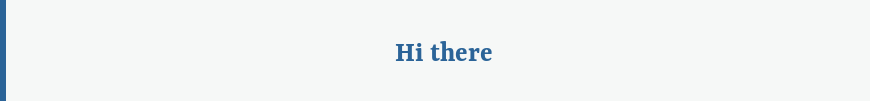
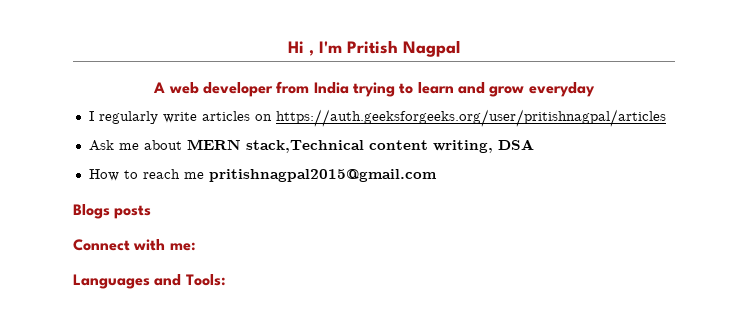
[430,41,494,61] there -> [309,40,460,57] [153,81,595,97] [88,109,666,127] [88,139,534,153] [88,169,437,182] [73,204,152,219] [73,239,196,251] [73,274,226,289] , I'm Pritish Nagpal // A web developer from India trying to learn and grow everyday // I regularly write articles on https://auth.geeksforgeeks.org/user/pritishnagpal/articles // Ask me about MERN stack,Technical content writing, DSA // How to reach me pritishnagpal2015@gmail.com // Blogs posts // Connect with me: // Languages and Tools:

